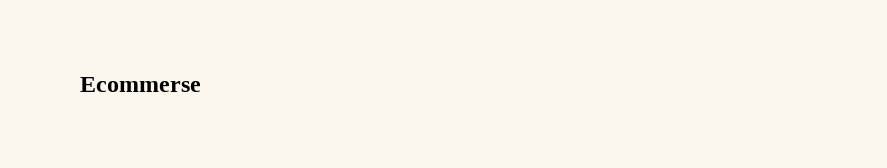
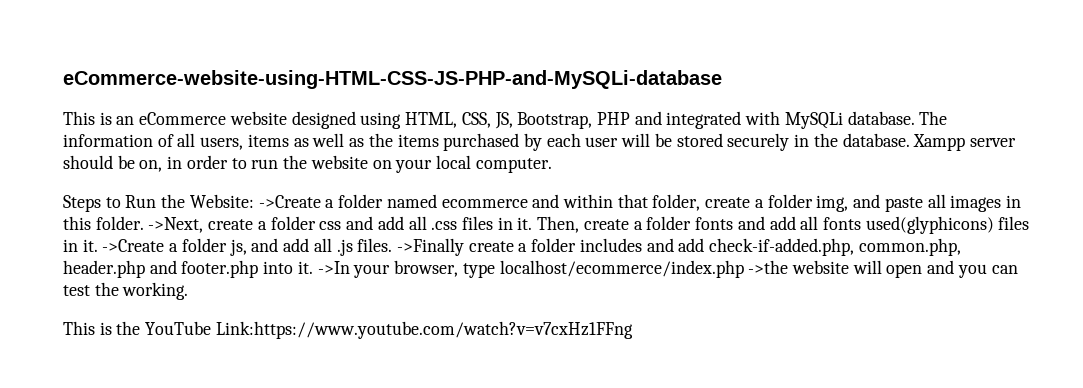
[80,77,201,92] Ecommerse -> [63,70,722,89] [63,111,948,129] [63,133,1016,151] [63,155,552,173] [63,194,1021,212] [63,216,1030,234] [63,238,961,256] [63,260,1018,278] [63,282,189,300] [63,321,633,339] eCommerce-website-using-HTML-CSS-JS-PHP-and-MySQLi-database // This is an eCommerce website designed using HTML, CSS, JS, Bootstrap, PHP and integrated with MySQLi database. The information of all users, items as well as the items purchased by each user will be stored securely in the database. Xampp server should be on, in order to run the website on your local computer. // Steps to Run the Website: ->Create a folder named ecommerce and within that folder, create a folder img, and paste all images in this folder. ->Next, create a folder css and add all .css files in it. Then, create a folder fonts and add all fonts used(glyphicons) files in it. ->Create a folder js, and add all .js files. ->Finally create a folder includes and add check-if-added.php, common.php, header.php and footer.php into it. ->In your browser, type localhost/ecommerce/index.php ->the website will open and you can test the working. // This is the YouTube Link:https://www.youtube.com/watch?v=v7cxHz1FFng

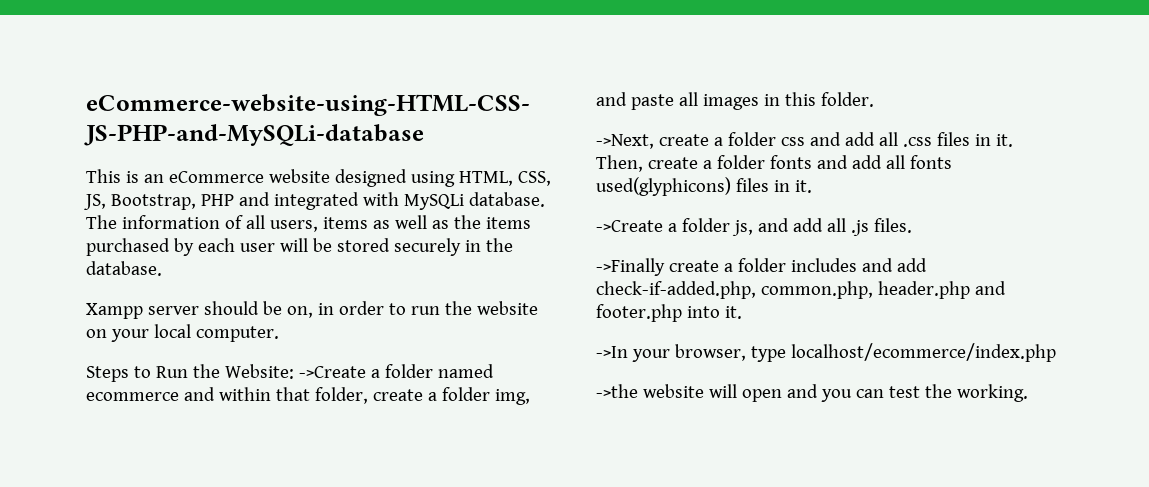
(910, 140) none -> (162, 268) //
(144, 223) none -> (874, 99) //
(98, 245) none -> (812, 186) //
(393, 245) none -> (912, 225) //
(313, 267) none -> (742, 312) //
(744, 269) none -> (1056, 352) //
[63,321,633,339] // This is the YouTube Link:https://www.youtube.com/watch?v=v7cxHz1FFng -> (1028, 393) none

